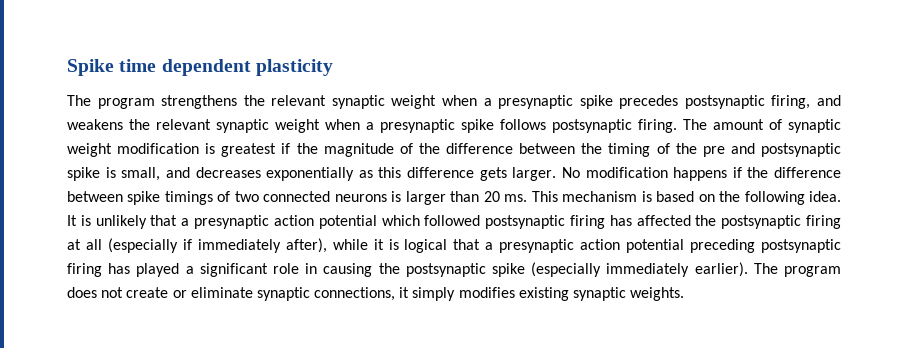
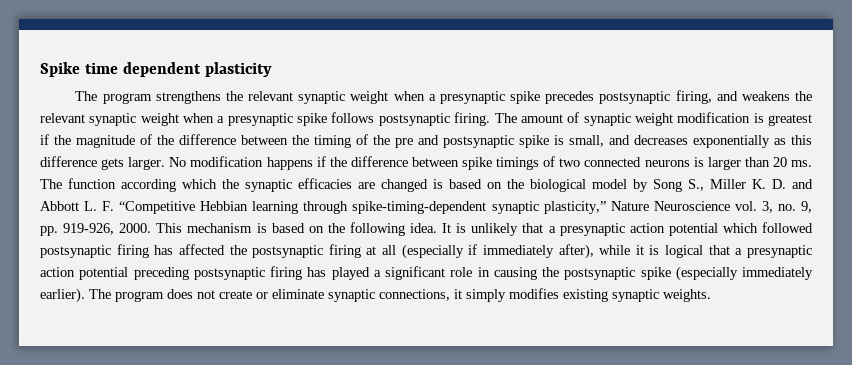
(528, 198) none -> [40,178,813,192] [40,201,813,214] [40,223,152,236] The function according which the synaptic efficacies are changed is based on the biological model by Song S., Miller K. D. and Abbott L. F. “Competitive Hebbian learning through spike-timing-dependent synaptic plasticity,” Nature Neuroscience vol. 3, no. 9, pp. 919-926, 2000.

